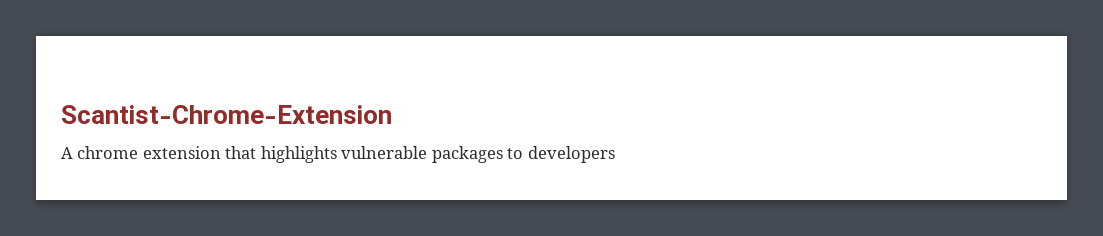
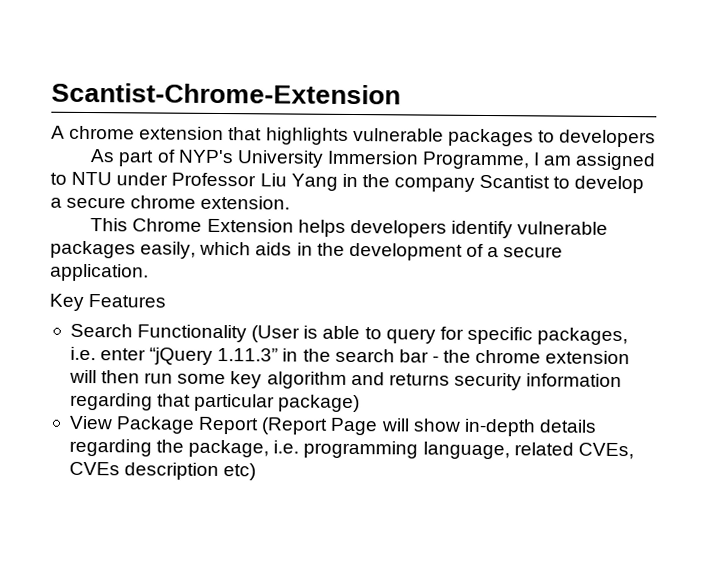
(615, 154) none -> [90,149,657,171] [50,171,645,194] [50,195,291,210] [90,218,609,239] [50,240,564,261] [50,263,149,282] [49,293,167,311] [69,323,629,346] [69,346,631,365] [68,369,623,391] [69,392,361,413] [68,415,597,437] [68,438,634,460] [68,461,257,481] // As part of NYP's University Immersion Programme, I am assigned to NTU under Professor Liu Yang in the company Scantist to develop a secure chrome extension. // This Chrome Extension helps developers identify vulnerable packages easily, which aids in the development of a secure application. // Key Features // Search Functionality (User is able to query for specific packages, i.e. enter “jQuery 1.11.3” in the search bar - the chrome extension will then run some key algorithm and returns security information regarding that particular package) // View Package Report (Report Page will show in-depth details regarding the package, i.e. programming language, related CVEs, CVEs description etc)

